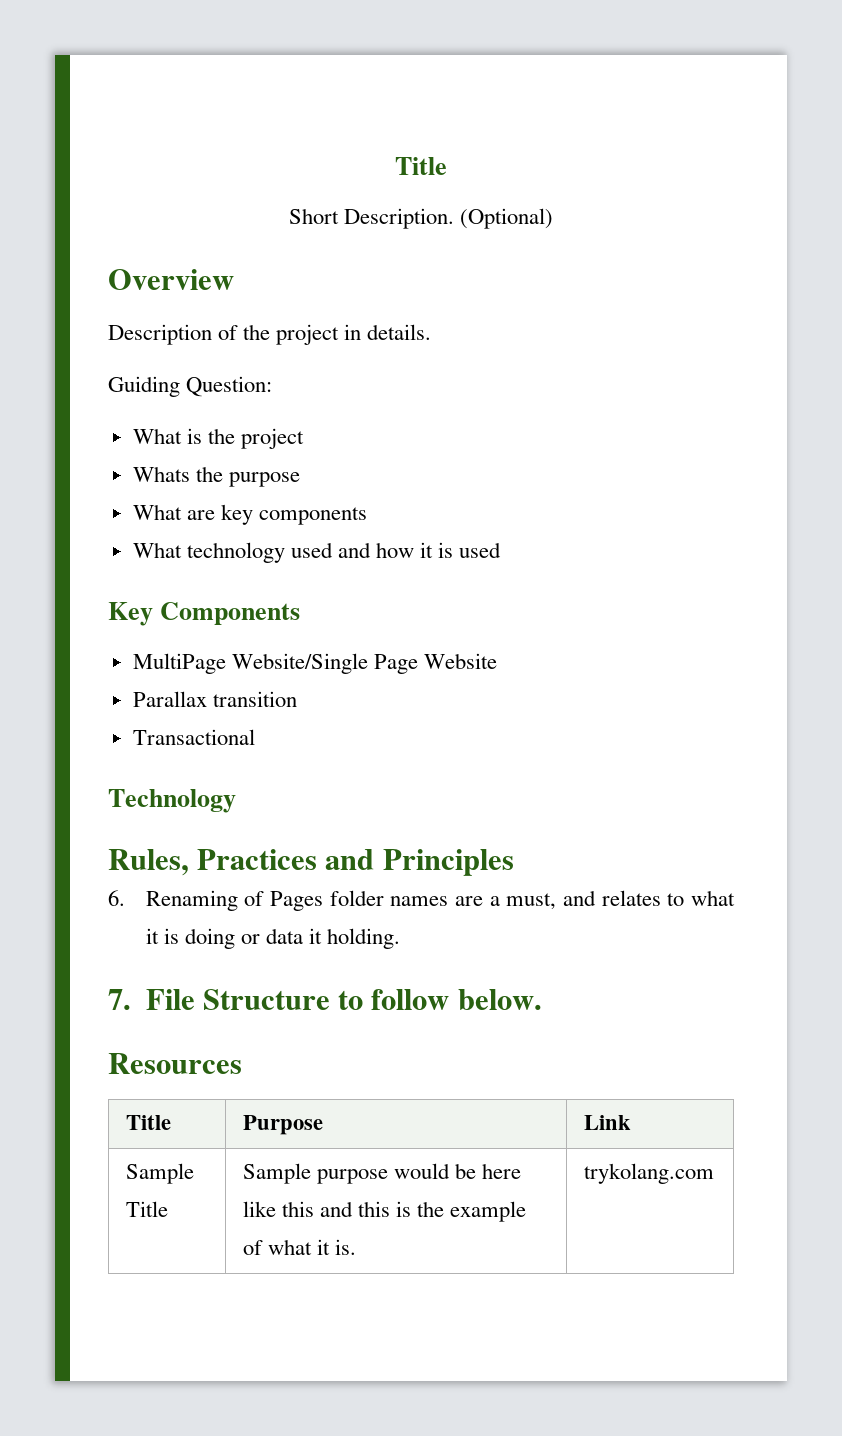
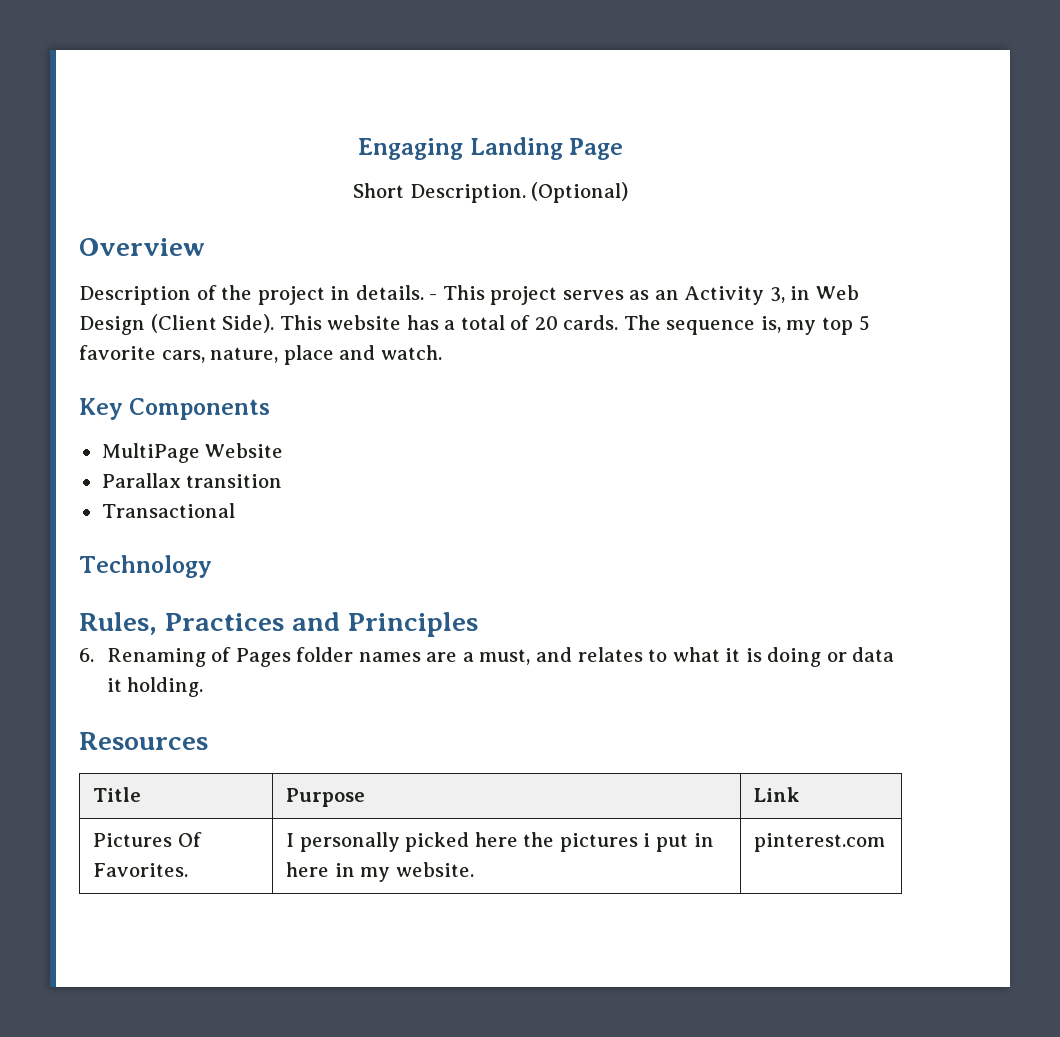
[395,157,447,175] Title -> [358,137,623,160] Engaging Landing Page
[108,376,273,397] [132,428,304,449] [132,466,300,487] [132,504,367,525] [132,542,502,563] // Guiding Question: // What is the project // Whats the purpose // What are key components // What technology used and how it is used -> [429,285,860,305] [79,314,870,335] [79,345,442,365] - This project serves as an Activity 3, in Web Design (Client Side). This website has a total of 20 cards. The sequence is, my top 5 favorite cars, nature, place and watch.
[231,653,418,674] Website/Single Page -> (200, 453) none
[108,989,542,1010] [108,1053,242,1074] [125,1115,171,1130] [242,1115,323,1135] [583,1115,631,1130] [125,1163,194,1184] [125,1201,168,1217] [242,1163,522,1184] [242,1201,527,1222] [242,1239,357,1255] [583,1163,714,1184] 7. File Structure to follow below. // Resources // Title | Purpose | Link // Sample Title | Sample purpose would be here like this and this is the example of what it is. | trykolang.com -> [79,732,208,750] [93,787,142,802] [286,788,366,807] [754,787,801,802] [93,832,202,847] [93,863,189,877] [286,832,714,852] [286,862,474,882] [754,833,886,852] Resources // Title | Purpose | Link // Pictures Of Favorites. | I personally picked here the pictures i put in here in my website. | pinterest.com

